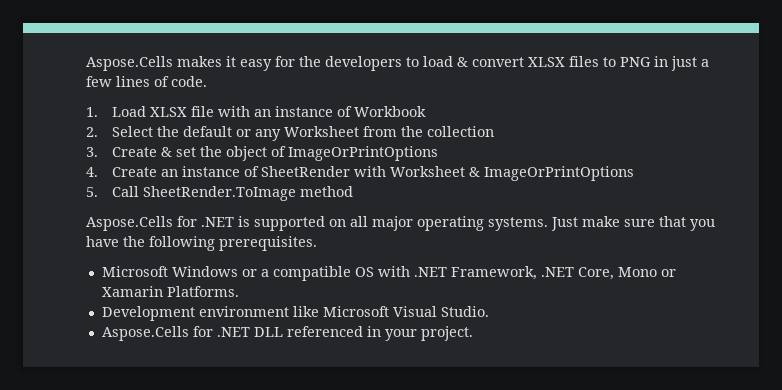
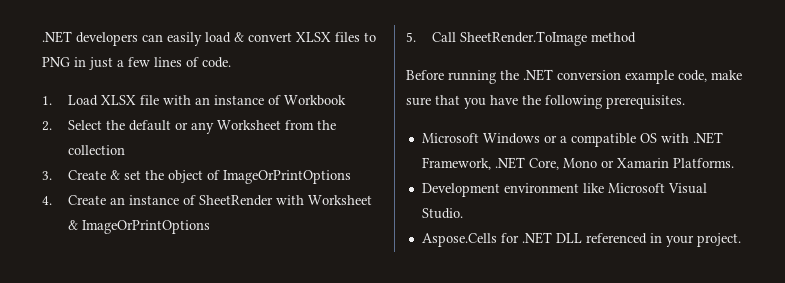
[86,56,419,71] Aspose.Cells makes it easy for the developers to -> [42,31,202,46] .NET developers can easily
[86,216,578,231] Aspose.Cells for .NET is supported on all major operating systems. Just -> [406,69,707,84] Before running the .NET conversion example code,

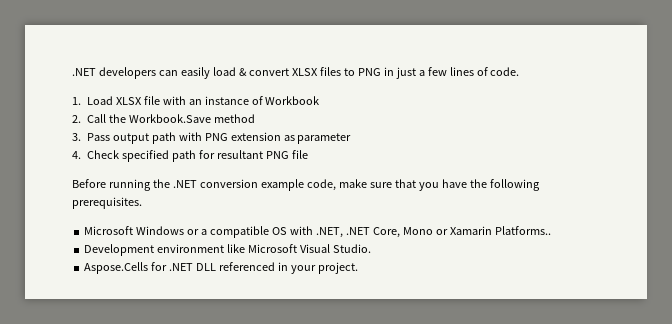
[68,120,337,134] [68,145,126,155] [42,170,352,184] [42,195,373,206] [68,220,211,234] [406,31,637,46] Select the default or any Worksheet from the collection // 3. Create & set the object of ImageOrPrintOptions // 4. Create an instance of SheetRender with Worksheet & ImageOrPrintOptions // 5. Call SheetRender.ToImage method -> [86,114,255,123] [72,132,352,144] [72,150,308,162] Call the Workbook.Save method // 3. Pass output path with PNG extension as parameter // 4. Check specified path for resultant PNG file
[692,132,723,144] [421,157,491,170] .NET Framework, -> [315,227,343,238] .NET,
[672,158,734,168] Platforms. -> [494,226,551,235] Platforms..

